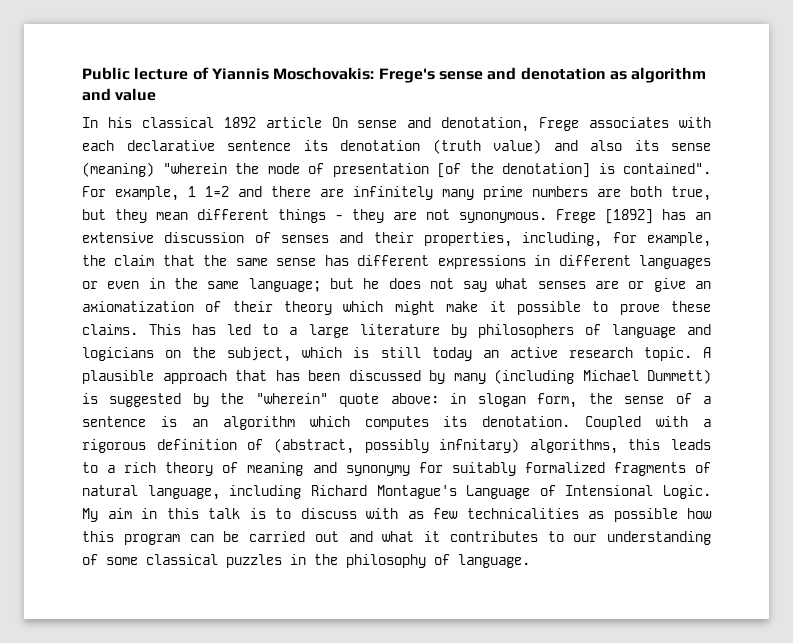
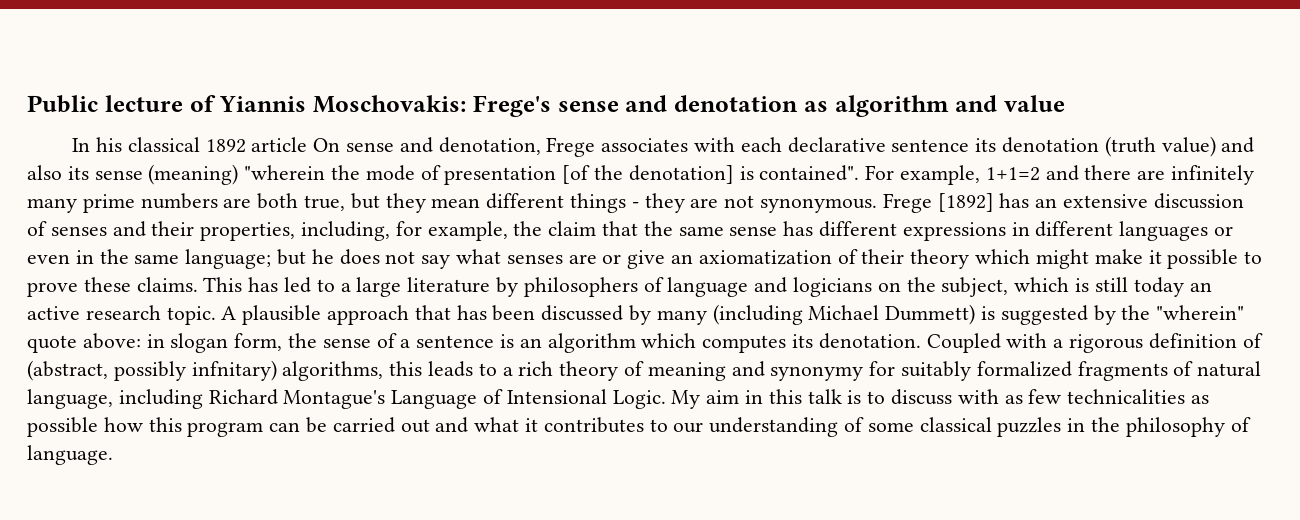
[188,186,229,197] 1 1=2 -> [985,167,1040,181] 1+1=2

